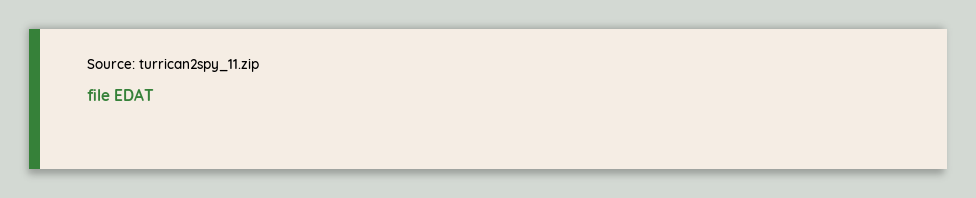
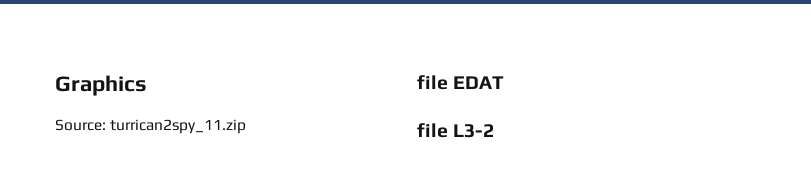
(87, 64) none -> [55,75,147,96] Graphics //
(155, 94) none -> [417,123,495,138] // file L3-2

